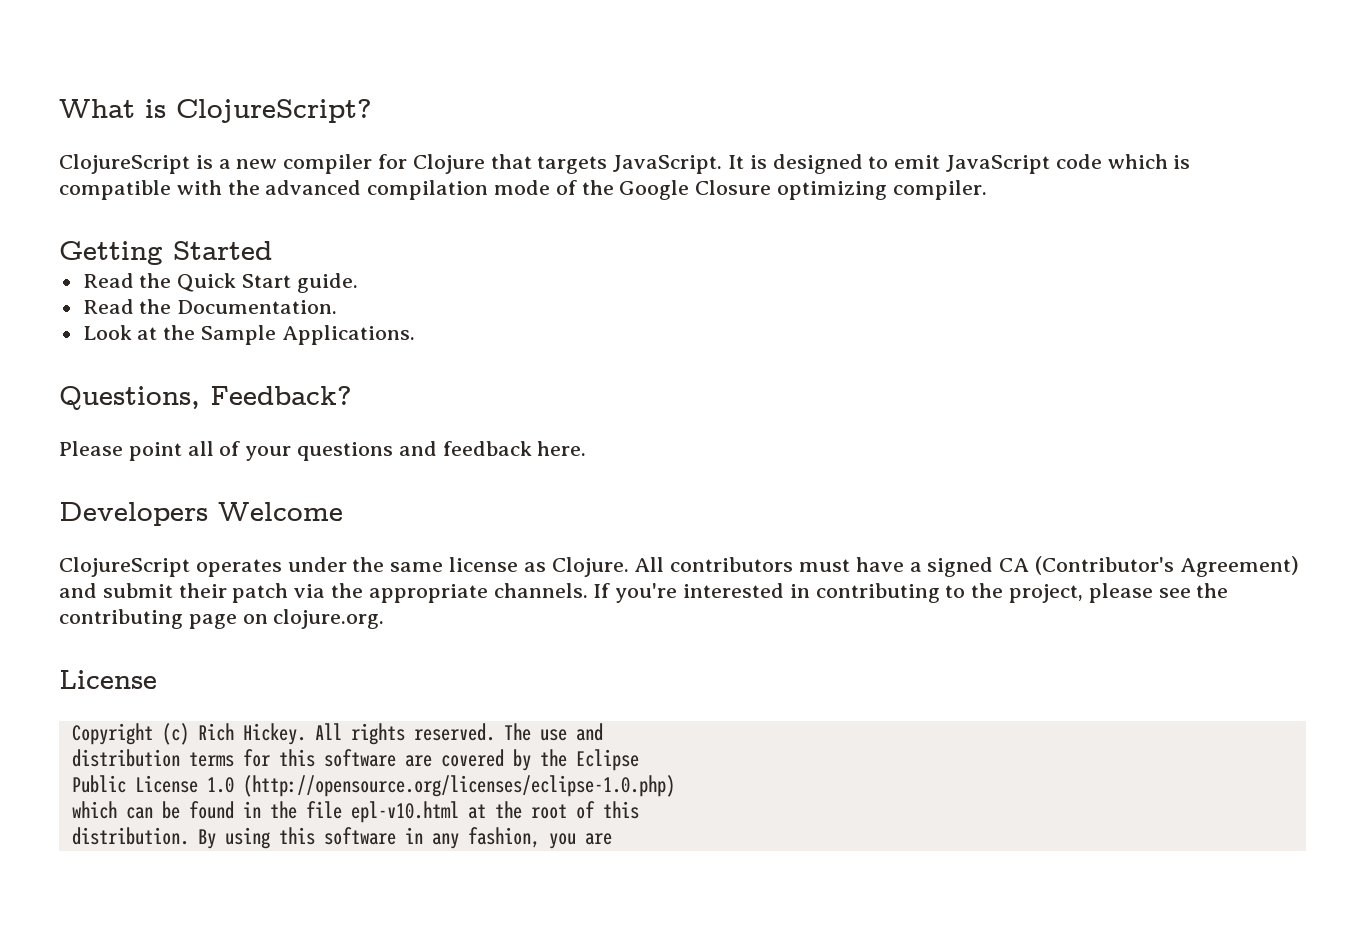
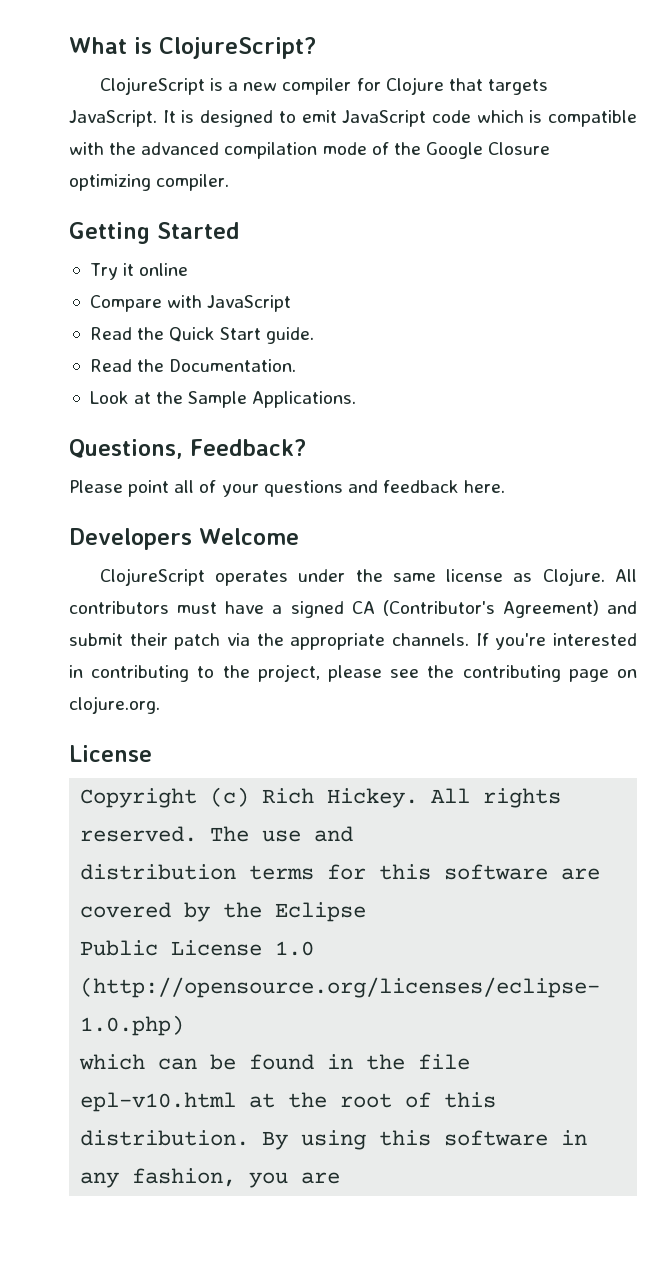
(272, 250) none -> [89,263,189,280] [89,295,292,312] // Try it online // Compare with JavaScript

